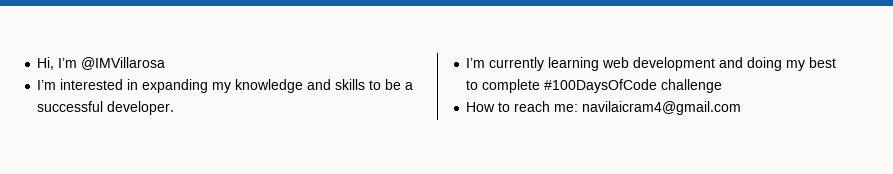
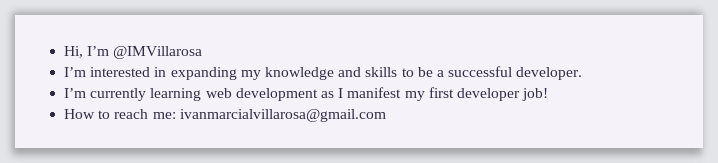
[719,57,837,71] [466,79,723,93] and doing my best to complete #100DaysOfCode challenge -> [320,87,549,101] as I manifest my first developer job!
[582,101,742,115] navilaicram4@gmail.com -> [179,109,386,122] ivanmarcialvillarosa@gmail.com

